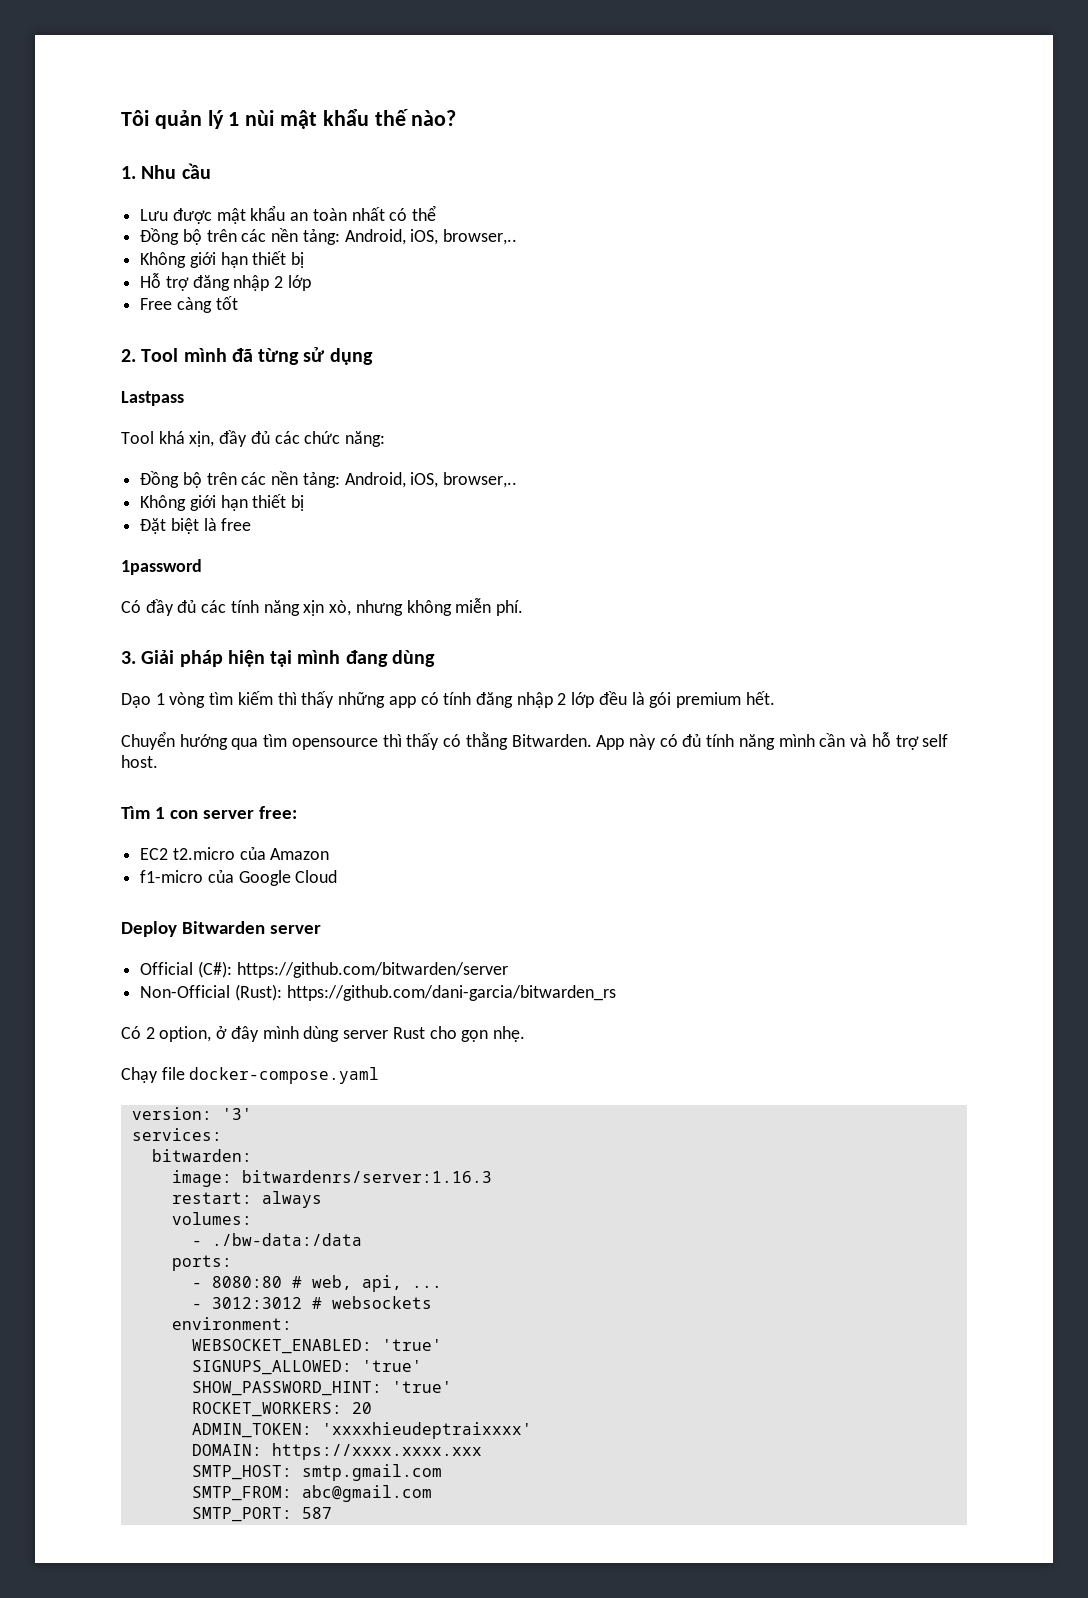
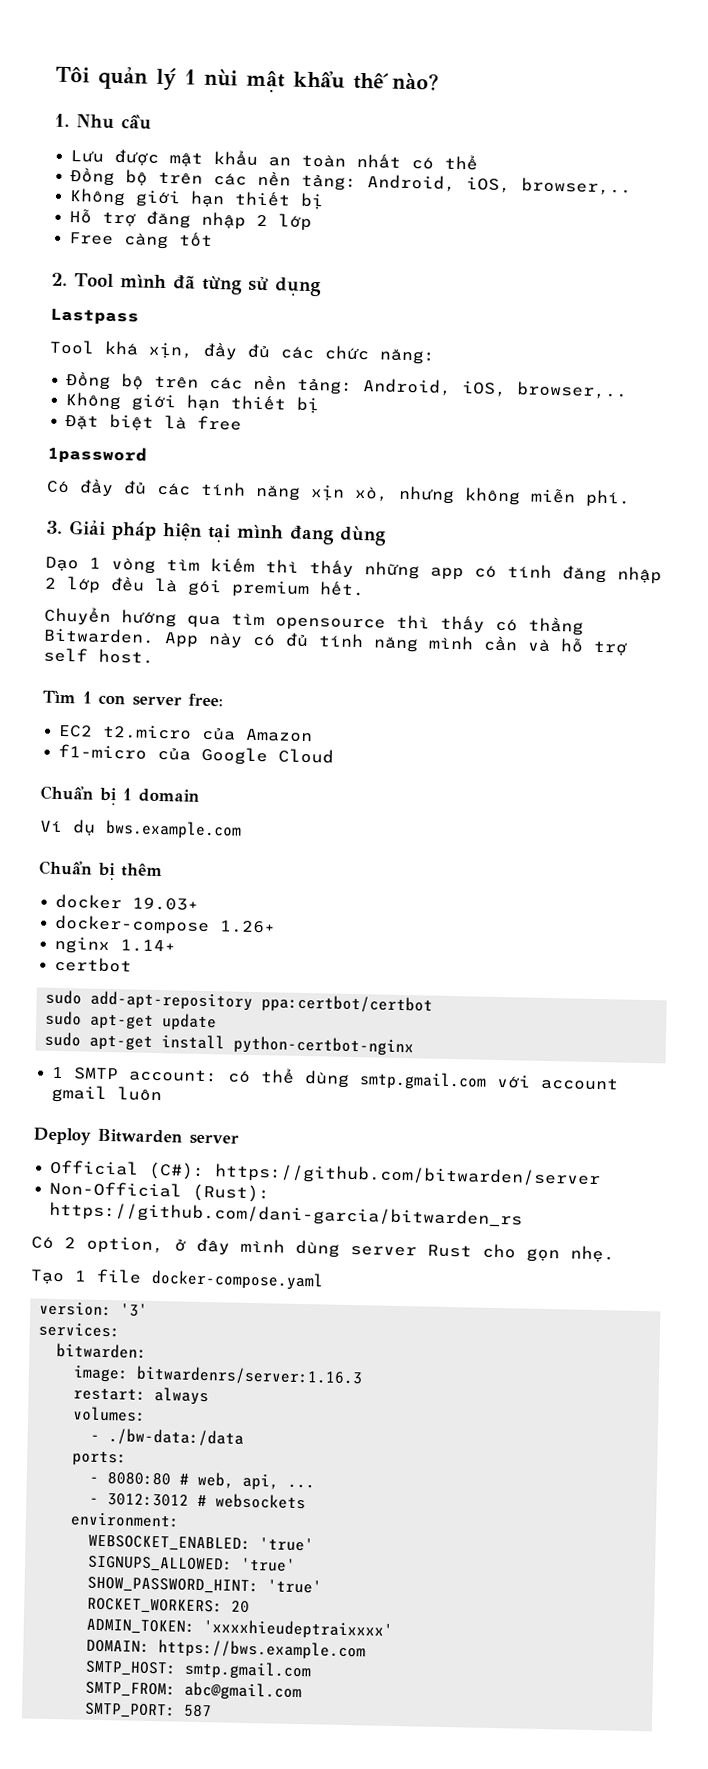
(338, 876) none -> [40,785,200,806] [40,819,242,840] [39,860,163,881] [55,893,200,911] [54,914,277,936] [54,936,177,955] [54,956,133,973] [45,989,434,1015] [45,1010,218,1032] [44,1031,415,1057] [51,1066,620,1091] [51,1084,163,1104] // Chuẩn bị 1 domain // Ví dụ bws.example.com // Chuẩn bị thêm // docker 19.03+ // docker-compose 1.26+ // nginx 1.14+ // certbot // sudo add-apt-repository ppa:certbot/certbot // sudo apt-get update // sudo apt-get install python-certbot-nginx // 1 SMTP account: có thể dùng smtp.gmail.com với account gmail luôn
[121,1067,158,1083] Chạy -> [30,1269,87,1285] Tạo 1
[271,1443,482,1460] https://xxxx.xxxx.xxx -> [158,1639,367,1661] https://bws.example.com

